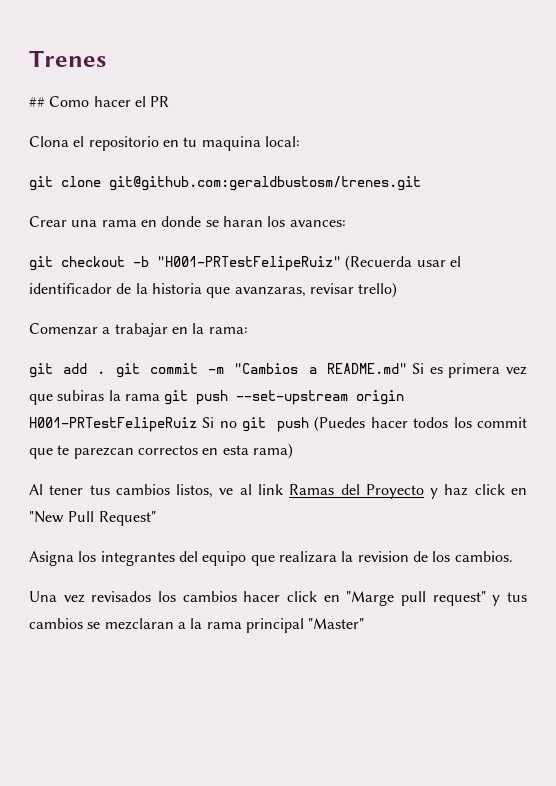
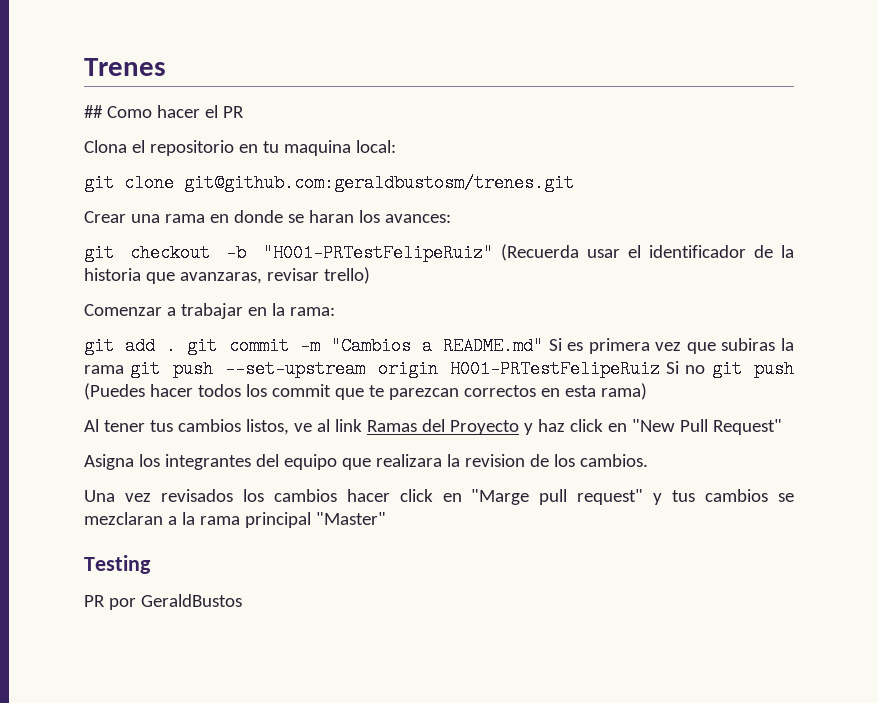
(365, 623) none -> [84,555,151,574] [84,594,242,610] // Testing // PR por GeraldBustos

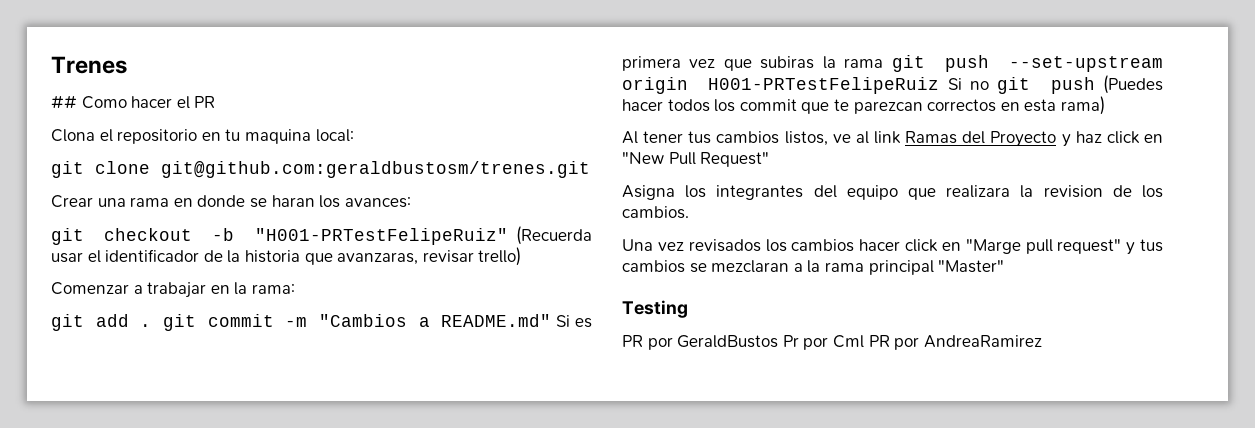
(242, 600) none -> [782,335,1042,350] Pr por Cml PR por AndreaRamirez

